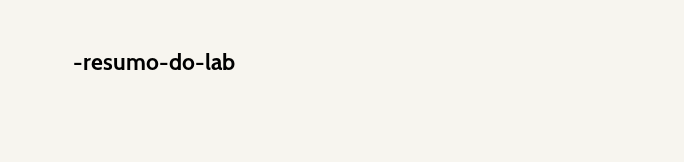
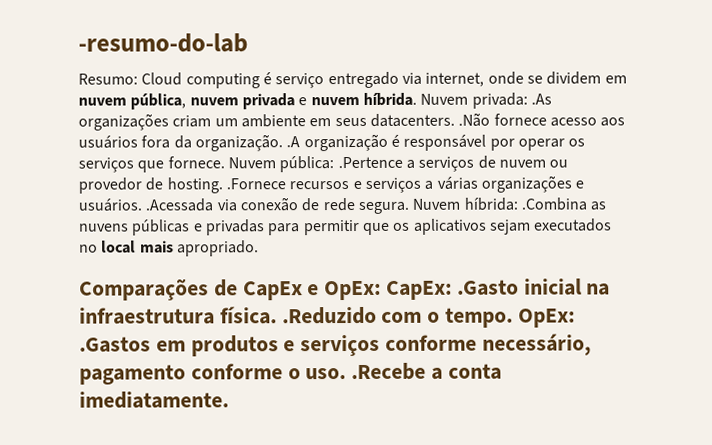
(235, 61) none -> [78,71,627,89] [78,92,552,110] [78,112,626,131] [78,133,586,152] [78,155,569,173] [78,175,585,194] [78,197,607,214] [79,218,613,236] [79,240,259,257] [79,278,611,301] [79,306,575,328] [79,333,591,357] [79,362,502,385] [79,391,229,409] // Resumo: Cloud computing é serviço entregado via internet, onde se dividem em nuvem pública, nuvem privada e nuvem híbrida. Nuvem privada: .As organizações criam um ambiente em seus datacenters. .Não fornece acesso aos usuários fora da organização. .A organização é responsável por operar os serviços que fornece. Nuvem pública: .Pertence a serviços de nuvem ou provedor de hosting. .Fornece recursos e serviços a várias organizações e usuários. .Acessada via conexão de rede segura. Nuvem híbrida: .Combina as nuvens públicas e privadas para permitir que os aplicativos sejam executados no local mais apropriado. // Comparações de CapEx e OpEx: CapEx: .Gasto inicial na infraestrutura física. .Reduzido com o tempo. OpEx: .Gastos em produtos e serviços conforme necessário, pagamento conforme o uso. .Recebe a conta imediatamente.

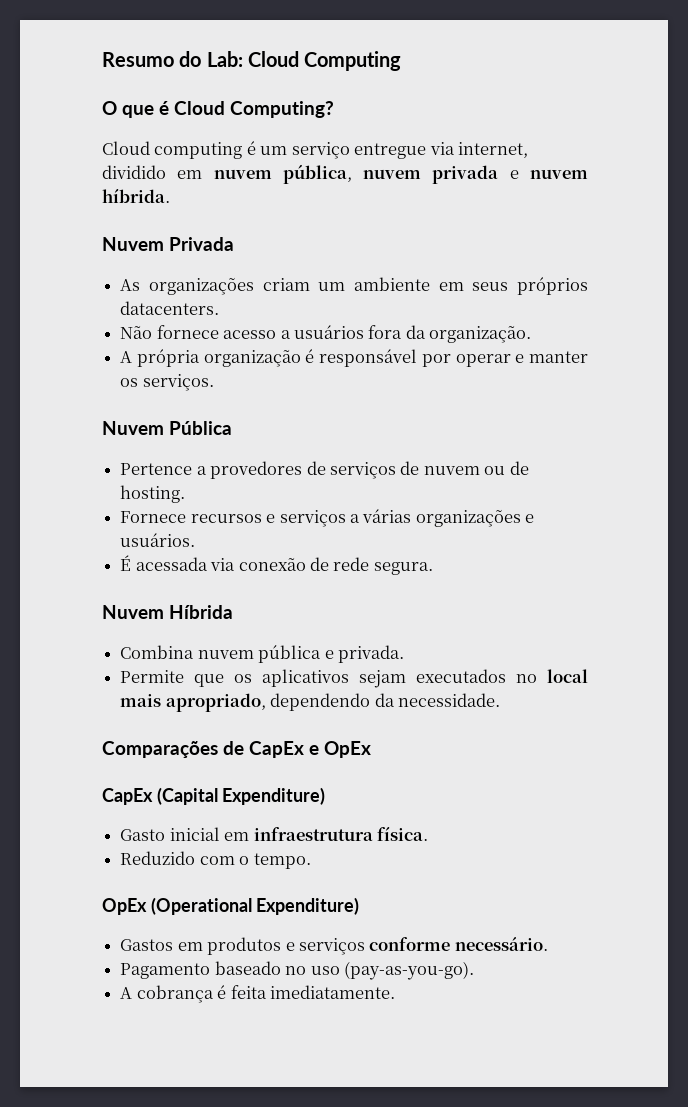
[78,33,248,53] [78,71,602,89] -resumo-do-lab // Resumo: Cloud computing é serviço entregado via internet, onde se dividem -> [102,51,402,71] [102,101,334,118] [102,141,529,159] [102,165,166,179] Resumo do Lab: Cloud Computing // O que é Cloud Computing? // Cloud computing é um serviço entregue via internet, dividido
[420,92,552,109] Nuvem privada: .As -> [102,237,234,251] [120,279,141,291] // Nuvem Privada // As
(367, 122) none -> [517,277,588,295] próprios
[458,112,491,127] .Não -> [120,325,153,339] // Não
[600,117,626,127] aos -> [280,330,291,339] a
[286,136,301,148] .A -> [120,349,200,367] // A própria
[568,138,586,147] [78,156,415,173] os serviços que fornece. Nuvem pública: .Pertence a -> [515,351,588,363] [120,374,214,391] [102,421,232,435] [120,461,326,479] e manter os serviços. // Nuvem Pública // Pertence a provedores de
[78,177,142,194] provedor -> (506, 470) none
[225,178,286,190] .Fornece -> [120,511,187,523] // Fornece
[145,198,214,212] .Acessada -> [120,555,208,571] // É acessada
[412,197,607,211] [79,219,360,236] Nuvem híbrida: .Combina as nuvens públicas e privadas para permitir -> [102,605,233,619] [120,645,404,663] [120,670,185,683] // Nuvem Híbrida // Combina nuvem pública e privada. // Permite
[176,240,259,257] apropriado. -> [165,693,500,712] apropriado, dependendo da necessidade.
[324,278,611,301] OpEx: CapEx: .Gasto inicial na -> [324,741,371,758] [102,787,326,805] [120,827,250,841] OpEx // CapEx (Capital Expenditure) // Gasto inicial em
[281,306,377,325] .Reduzido -> [120,851,196,865] // Reduzido
[517,308,575,328] [79,336,151,353] OpEx: .Gastos -> [102,897,360,915] [120,939,174,951] // OpEx (Operational Expenditure) // Gastos
[481,333,591,356] [79,362,502,385] necessário, pagamento conforme o uso. .Recebe a conta -> [454,937,548,951] [120,961,474,980] [120,985,267,1003] necessário. // Pagamento baseado no uso (pay-as-you-go). // A cobrança é feita

